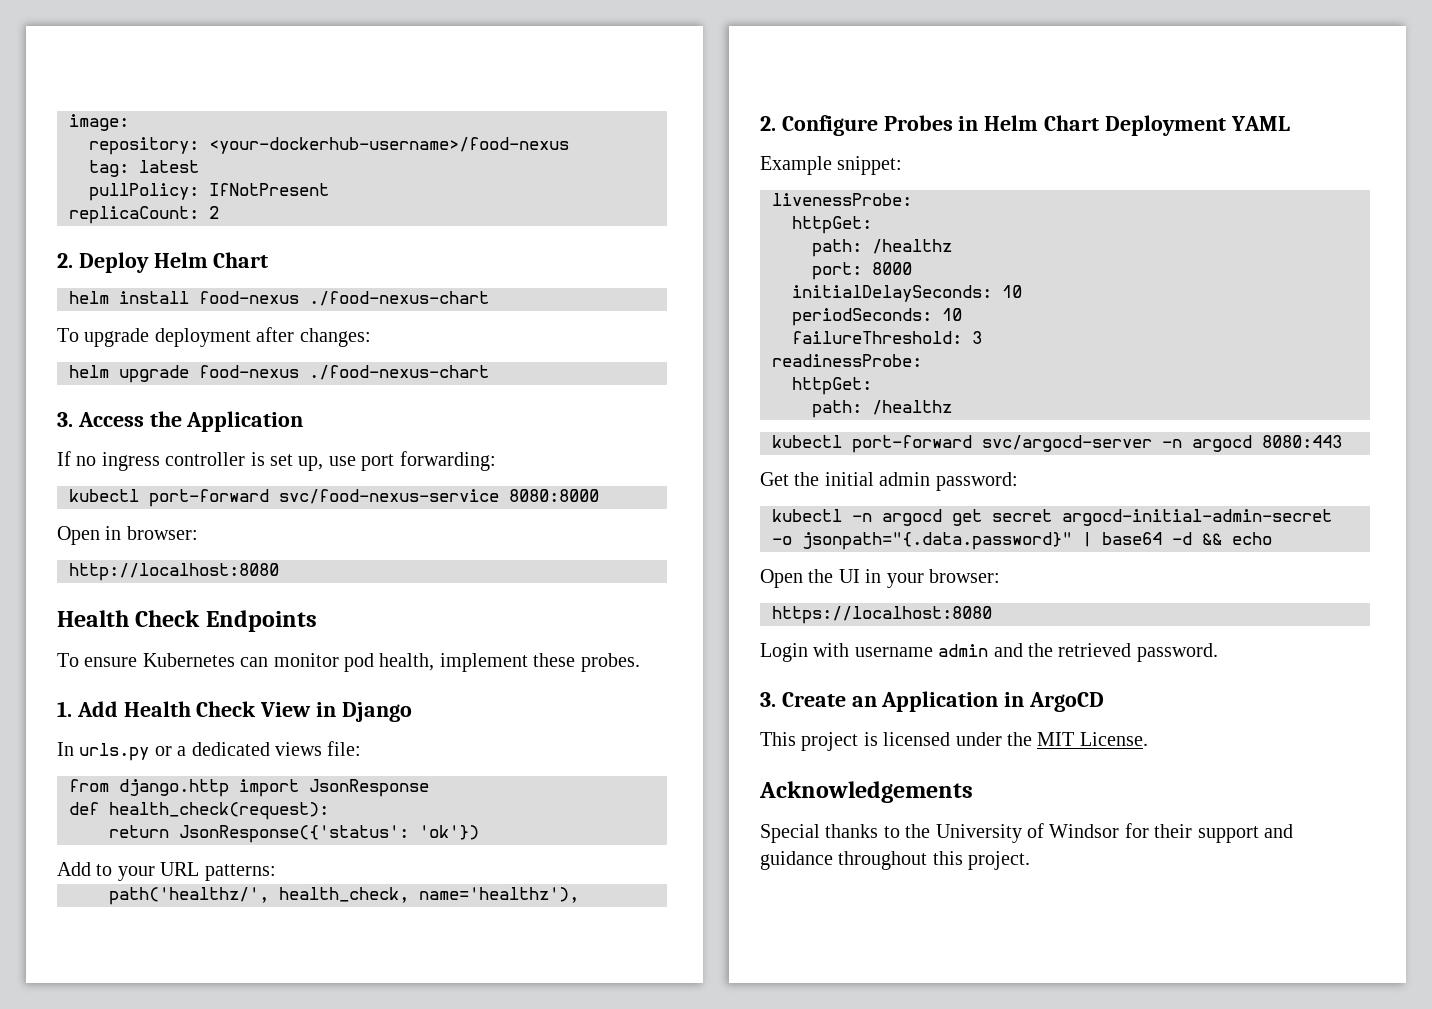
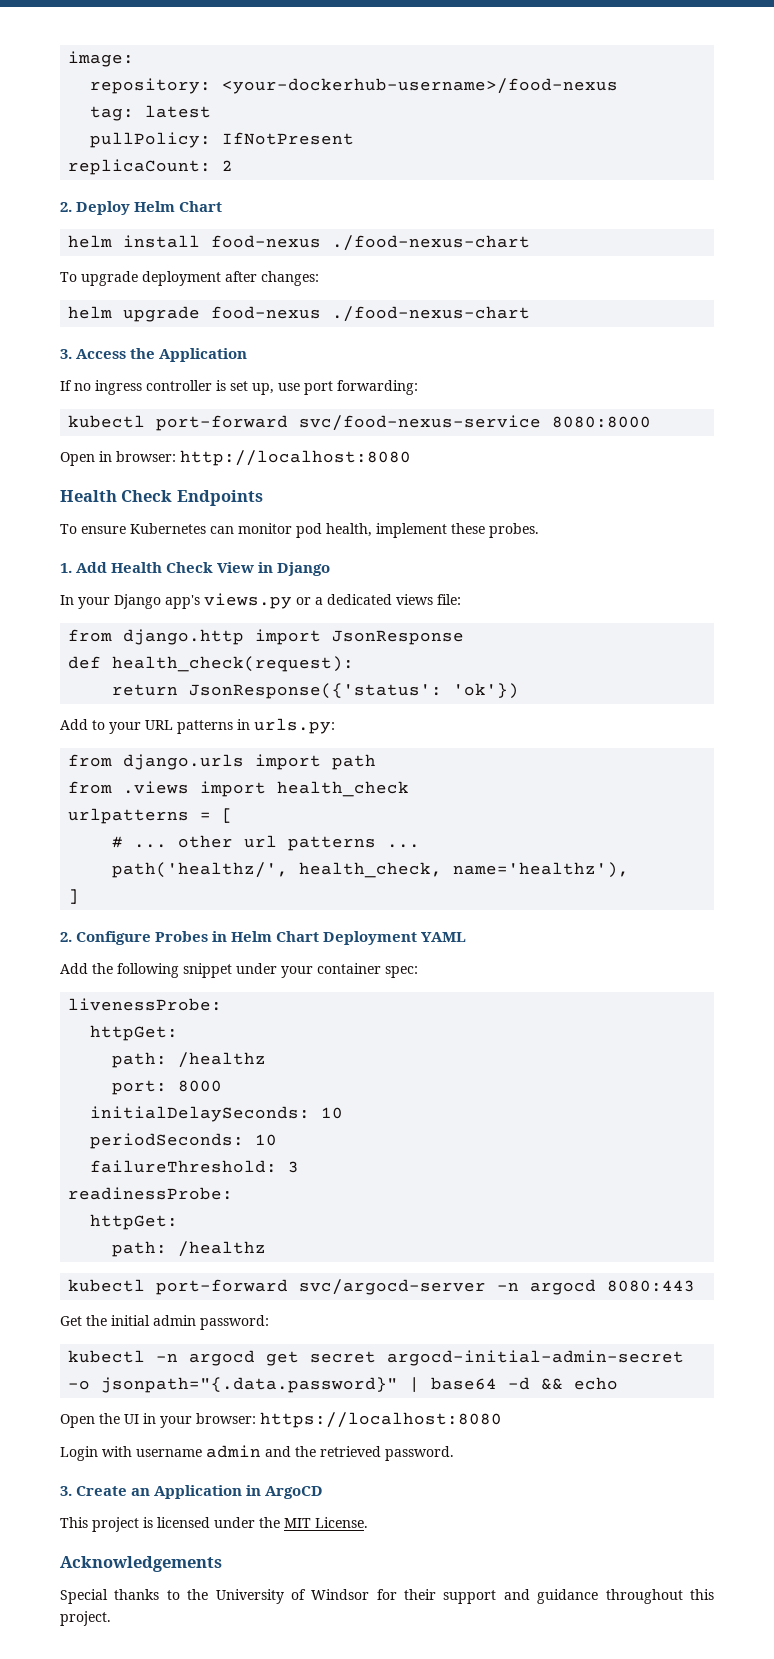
(198, 533) // -> (176, 456) none
[79,743,150,761] urls.py -> [78,593,292,609] your Django app's views.py
[204,864,276,881] patterns: -> [177,718,335,734] [68,754,377,770] [68,781,410,797] [68,808,234,824] [112,835,421,851] patterns in urls.py: // from django.urls import path // from .views import health_check // urlpatterns = [ // # ... other url patterns ...
(579, 895) none -> [68,889,80,904] // ]
[760,156,903,175] Example snippet: -> [60,963,418,978] Add the following snippet under your container spec:
(1000, 576) // -> (256, 1418) none

